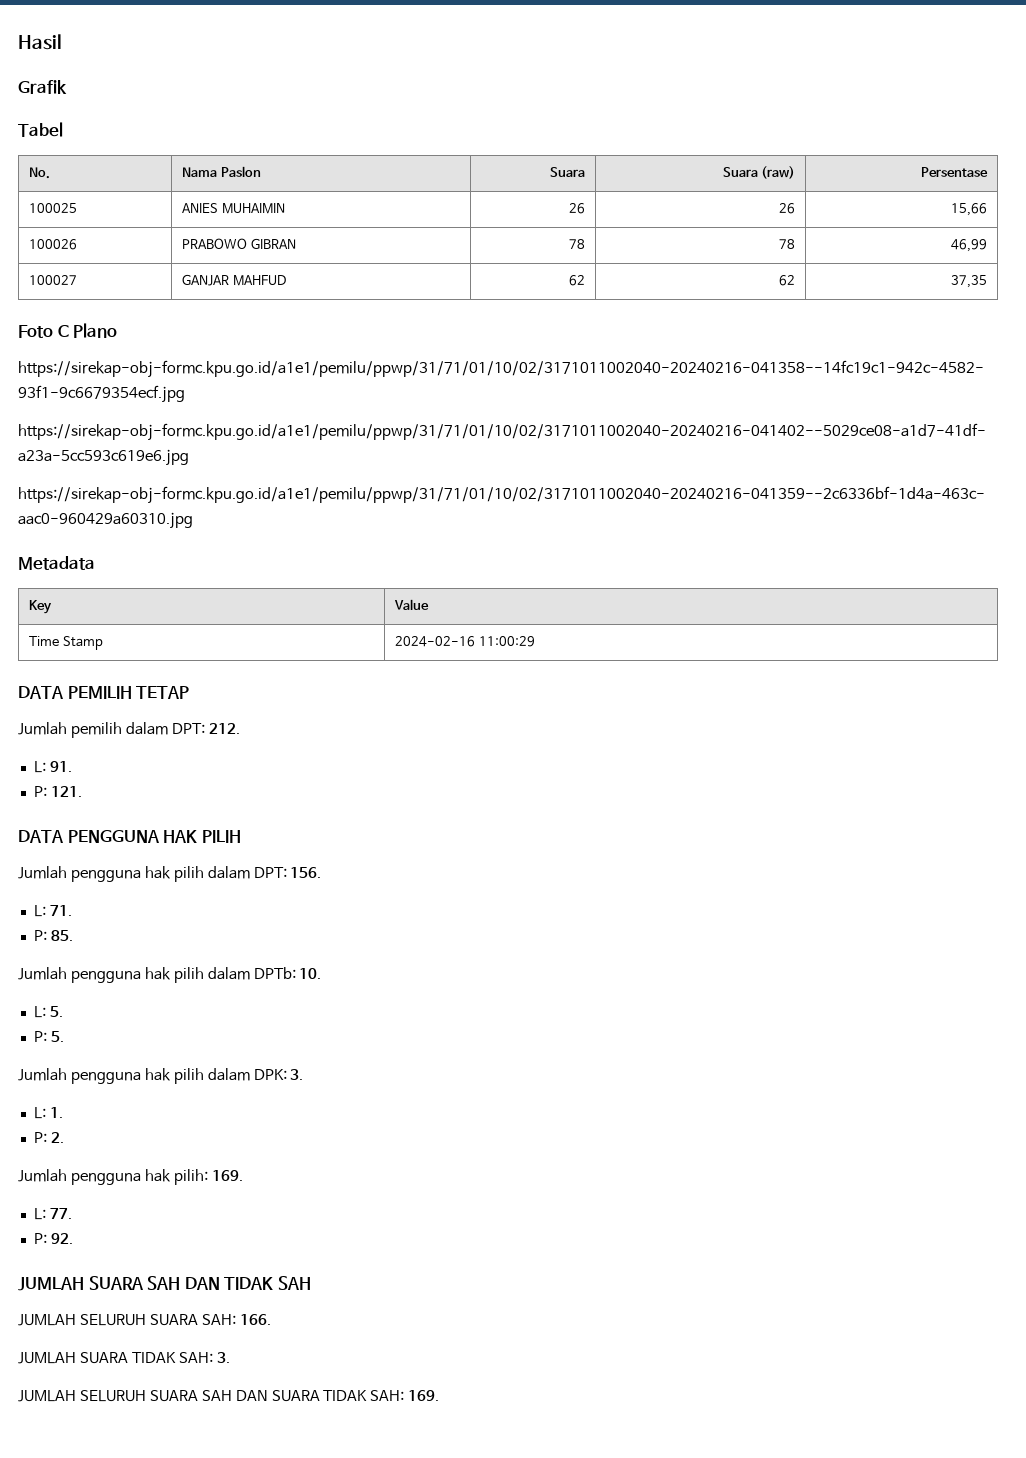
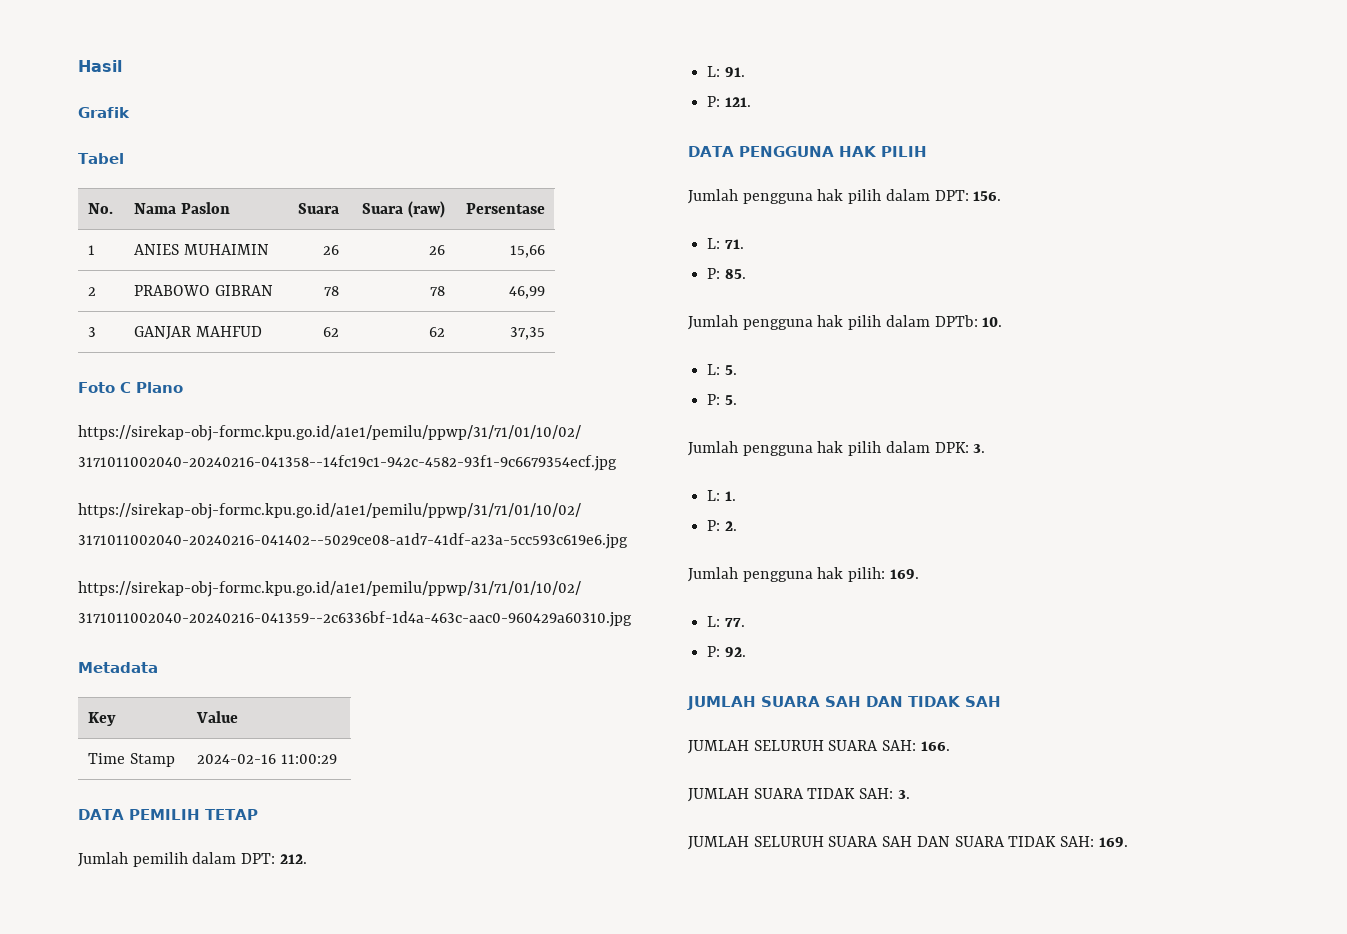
[28,203,77,213] 100025 -> [88,245,96,255] 1
[28,239,77,250] 100026 -> [88,287,97,296] 2
[28,275,77,285] 100027 -> [88,327,97,337] 3

